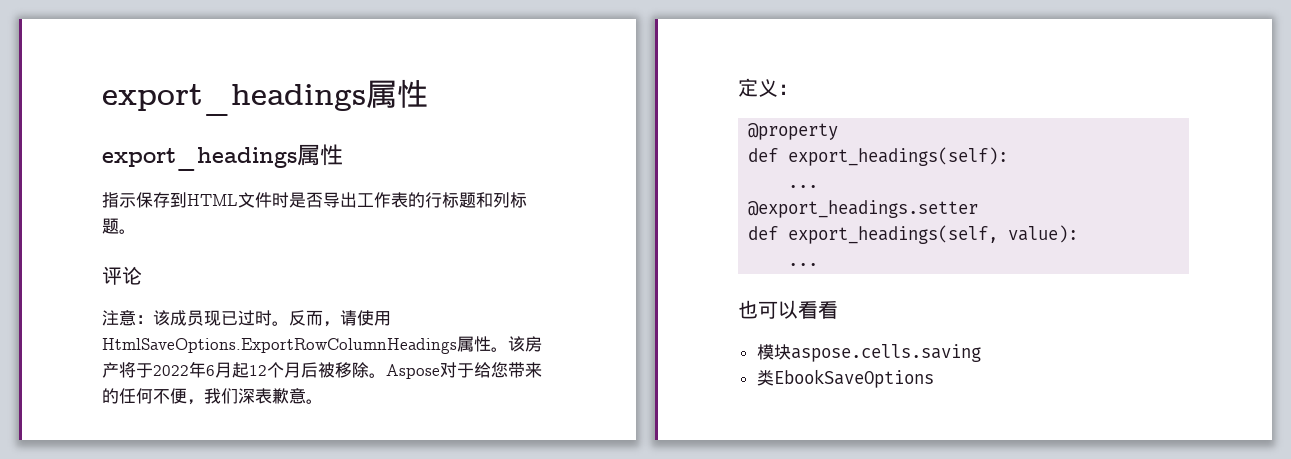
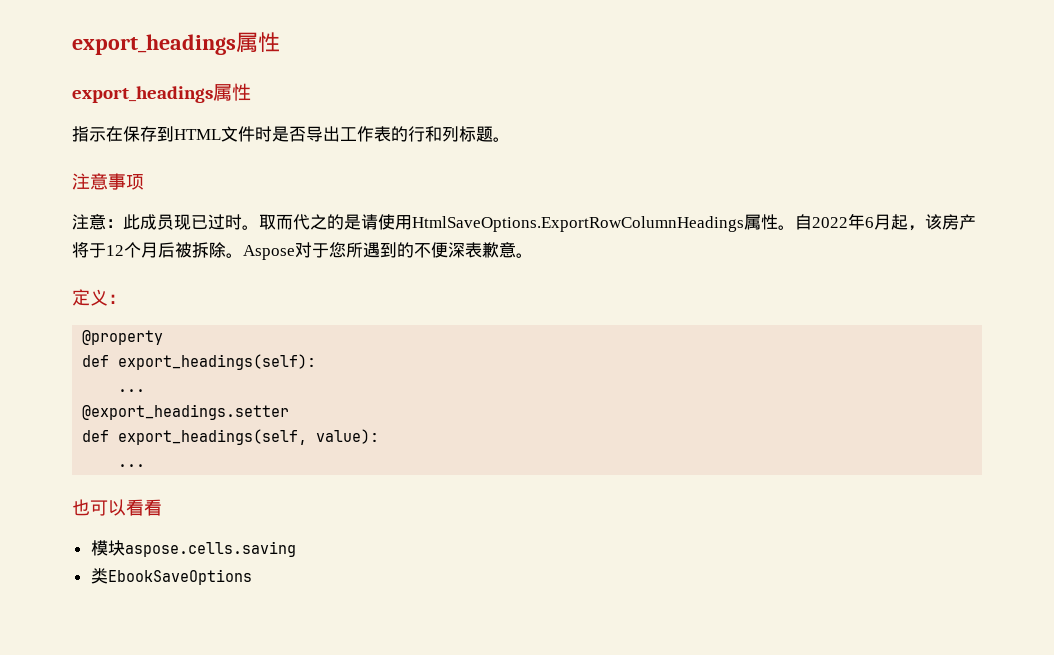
(136, 200) none -> [106,126,123,142] 在
[442,192,476,208] 标题 -> (425, 134) none
[102,266,142,285] 评论 -> [72,173,144,190] 注意事项
[153,310,170,326] 该 -> [123,214,140,230] 此
[289,310,340,327] 反而， -> [259,214,361,230] 取而代之的是
[508,336,542,352] [102,361,249,378] 该房产将于2022年6月起 -> [795,213,976,231] [72,242,106,258] 自2022年6月起，该房产将于
[335,362,352,378] 移 -> [192,242,209,258] 拆
[474,362,542,378] [102,388,238,405] 给您带来的任何不便，我们 -> [329,242,448,258] 您所遇到的不便

